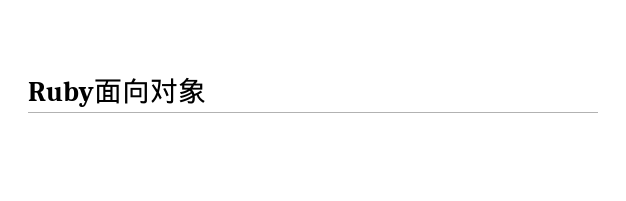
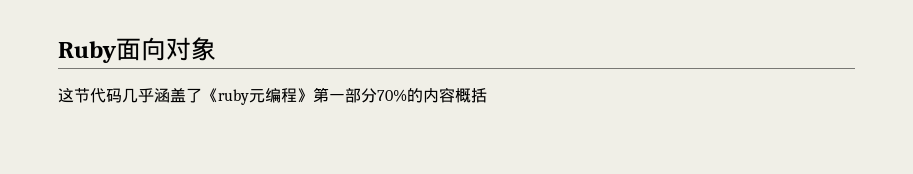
(206, 90) none -> [58,87,487,105] // 这节代码几乎涵盖了《ruby元编程》第一部分70%的内容概括

